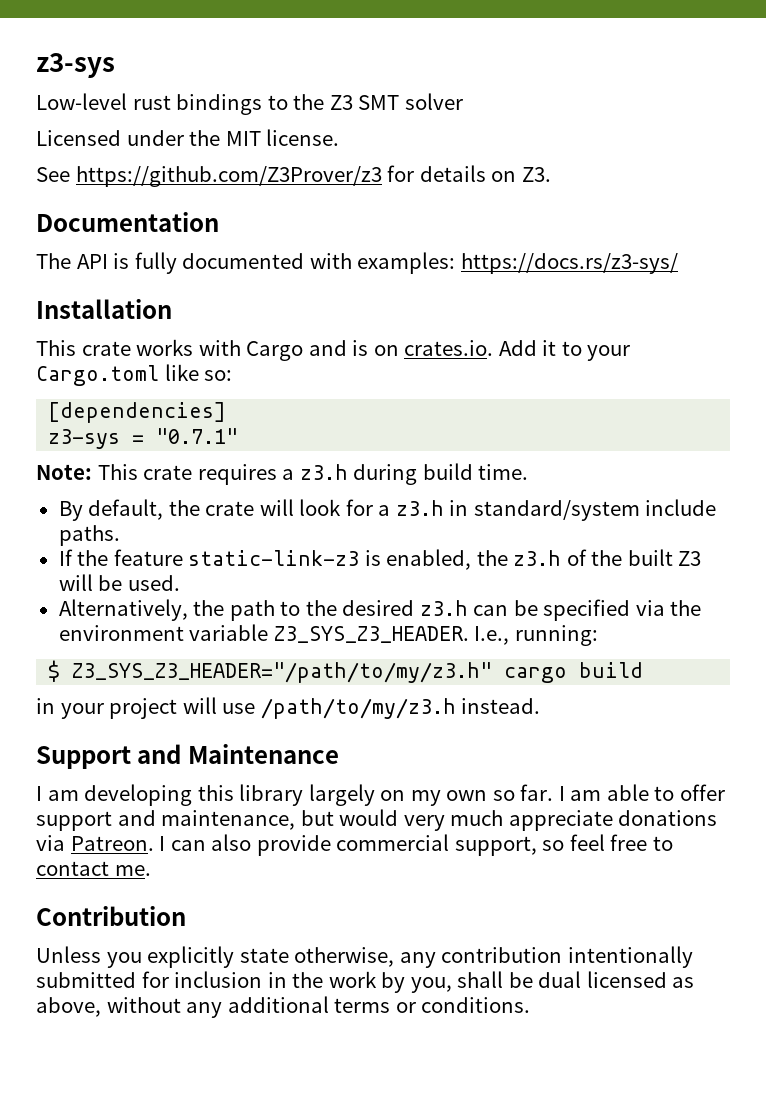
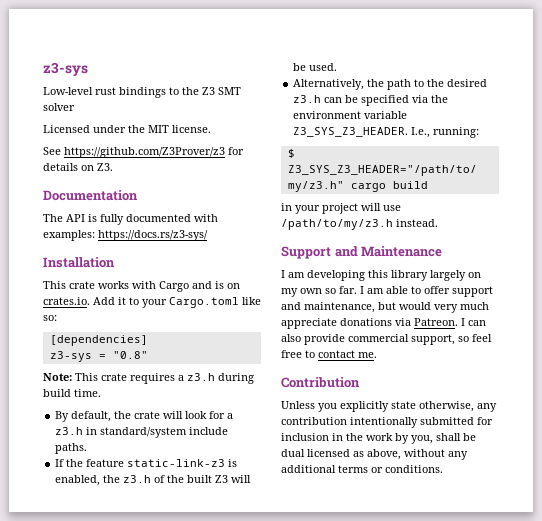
[156,428,239,444] "0.7.1" -> [112,351,148,359] "0.8"

